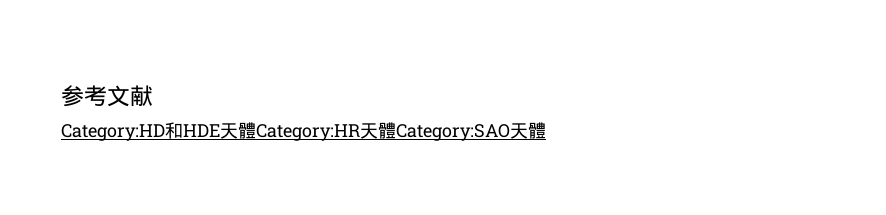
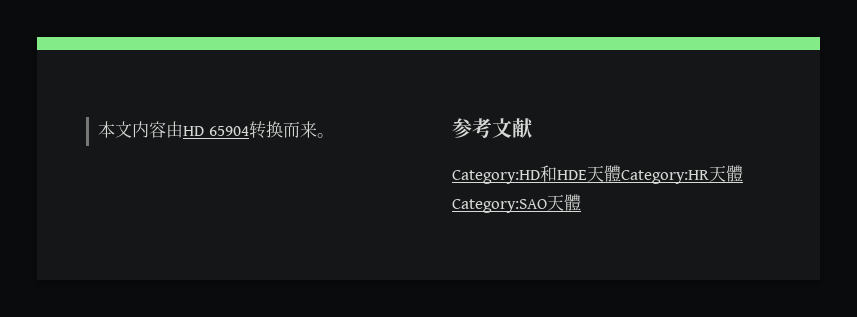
(61, 96) none -> [98,121,334,139] 本文内容由HD 65904转换而来。 //

